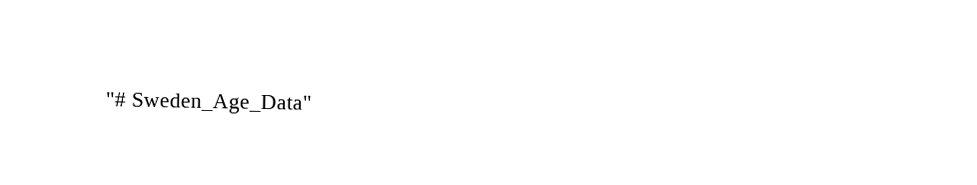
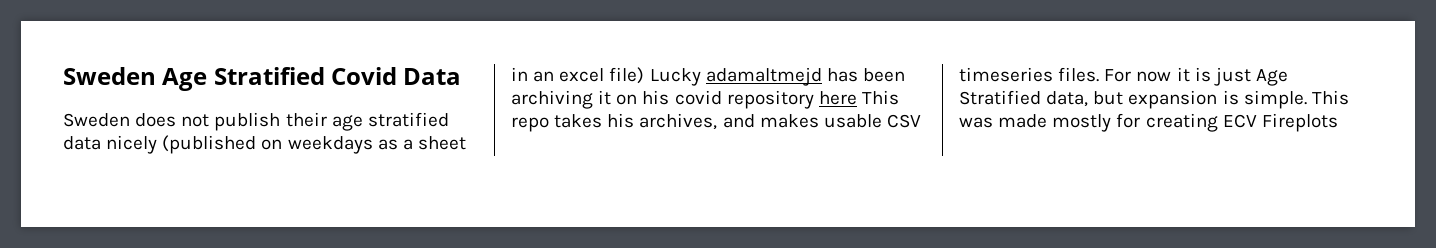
[105,92,312,115] "# Sweden_Age_Data" -> [63,67,462,91] [63,112,449,131] [63,135,466,154] [511,67,905,86] [511,90,899,109] [511,113,921,132] [959,67,1288,86] [959,90,1349,109] [959,113,1338,132] Sweden Age Stratified Covid Data // Sweden does not publish their age stratified data nicely (published on weekdays as a sheet in an excel file) Lucky adamaltmejd has been archiving it on his covid repository here This repo takes his archives, and makes usable CSV timeseries files. For now it is just Age Stratified data, but expansion is simple. This was made mostly for creating ECV Fireplots

